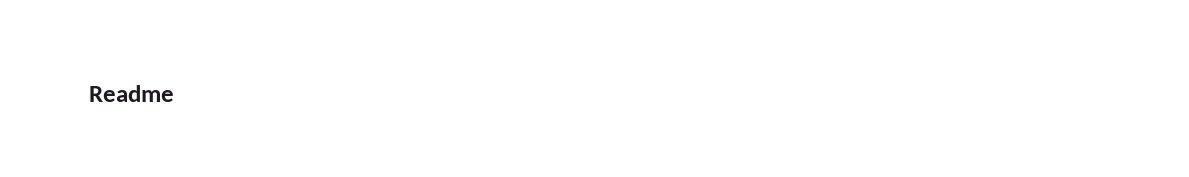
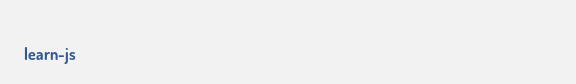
[89,85,174,102] Readme -> [24,47,76,64] learn-js

